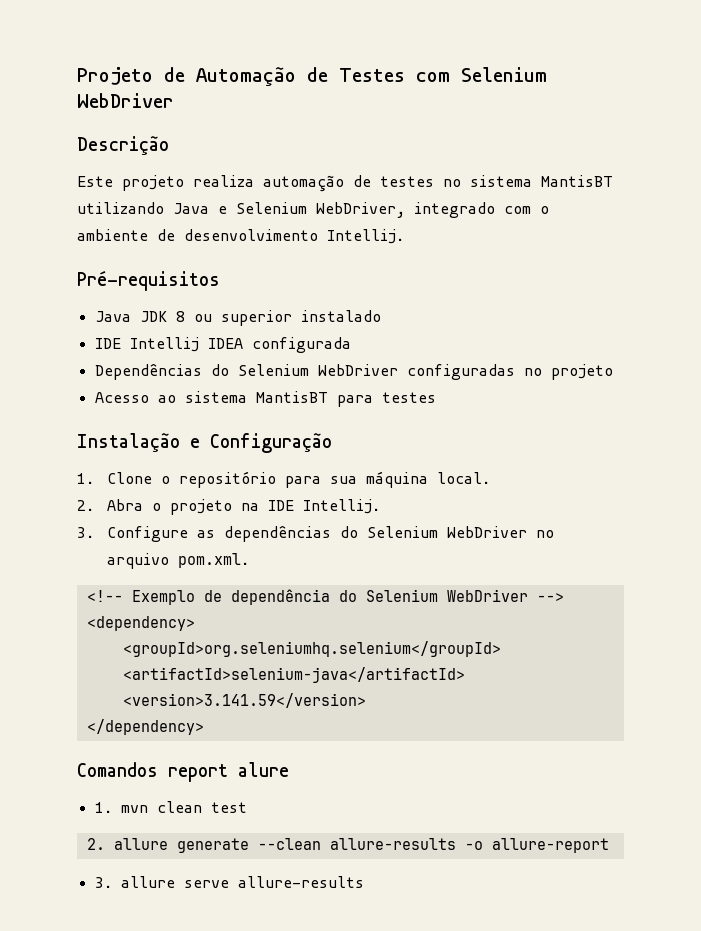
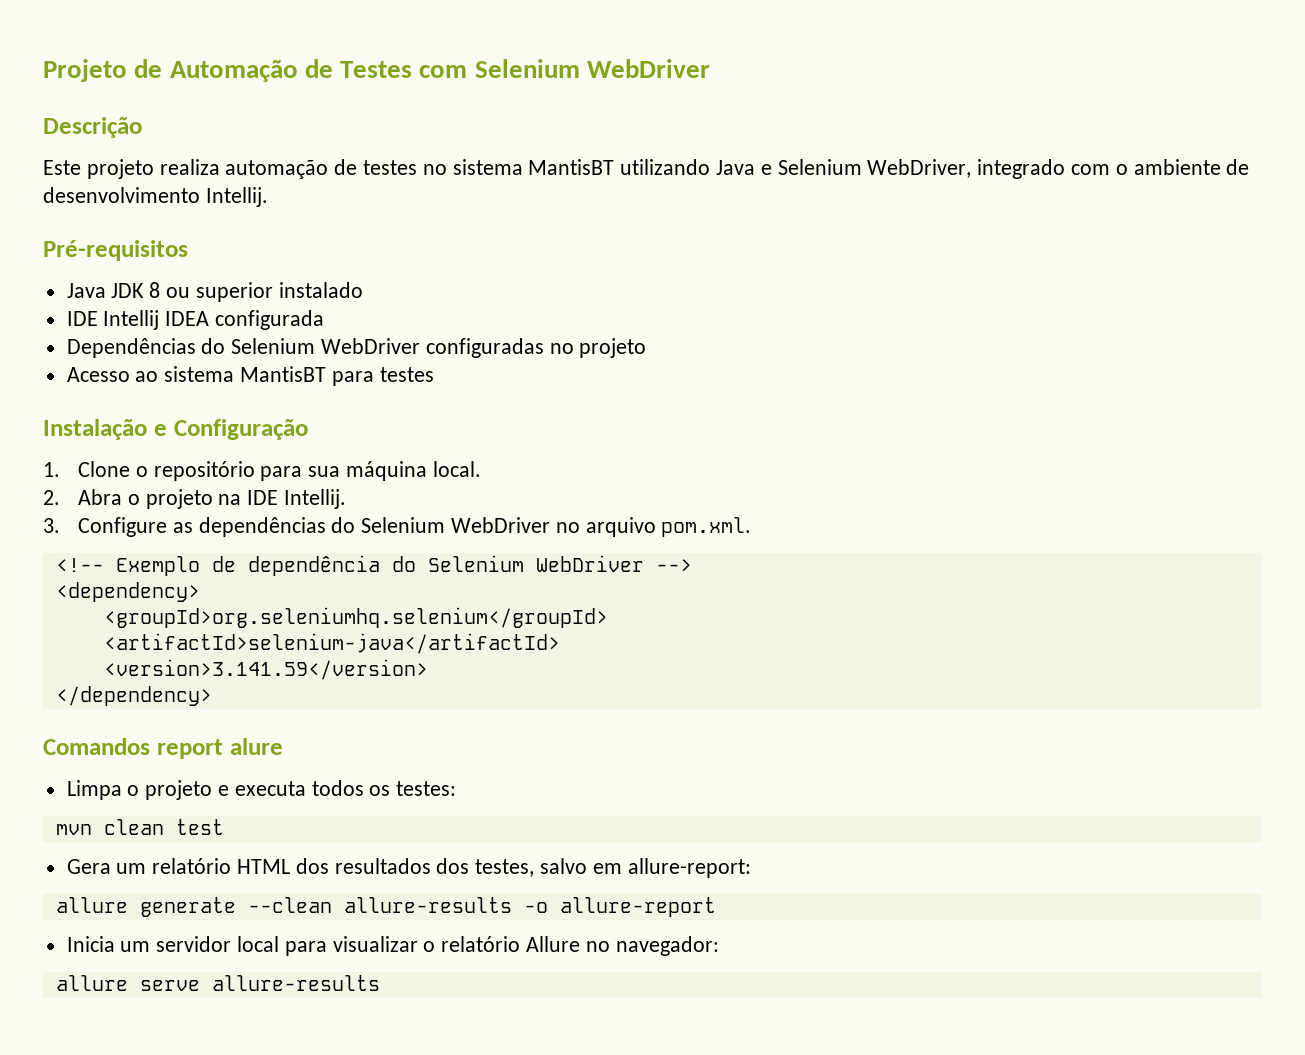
[94,801,247,813] [86,838,105,850] 1. mvn clean test // 2. -> [66,780,457,800] [55,819,224,835] [66,858,751,878] Limpa o projeto e executa todos os testes: // mvn clean test // Gera um relatório HTML dos resultados dos testes, salvo em allure-report: //
[94,877,112,888] 3. -> [66,936,719,956] Inicia um servidor local para visualizar o relatório Allure no navegador: //

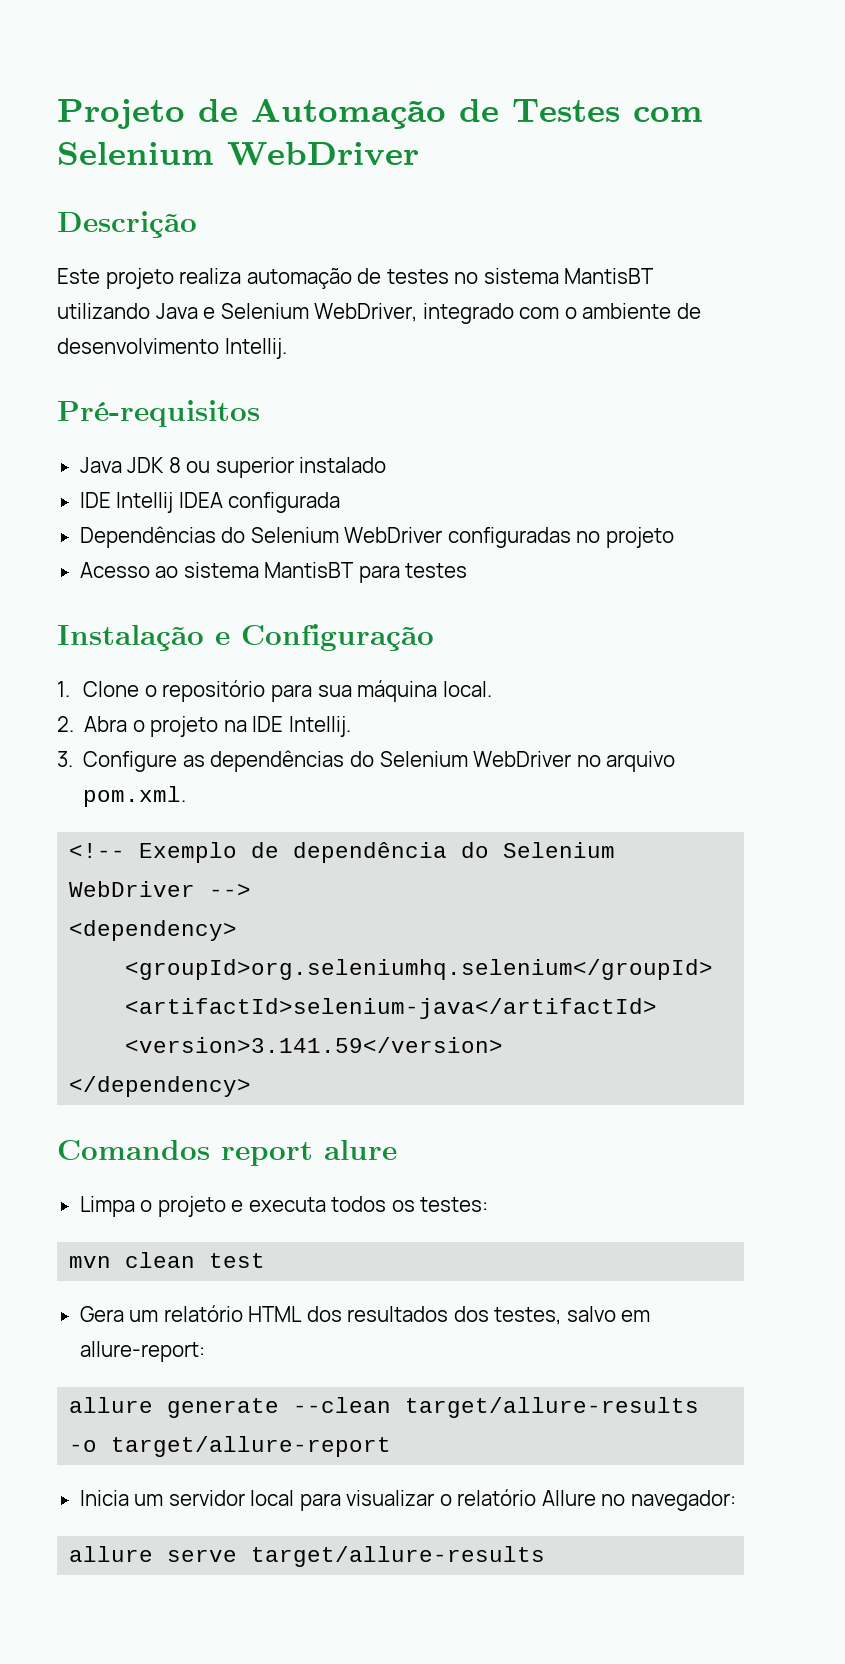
[343,897,716,917] allure-results -o allure-report -> [405,1397,700,1418] [69,1436,392,1457] target/allure-results -o target/allure-report
[211,975,380,991] allure-results -> [251,1546,546,1567] target/allure-results

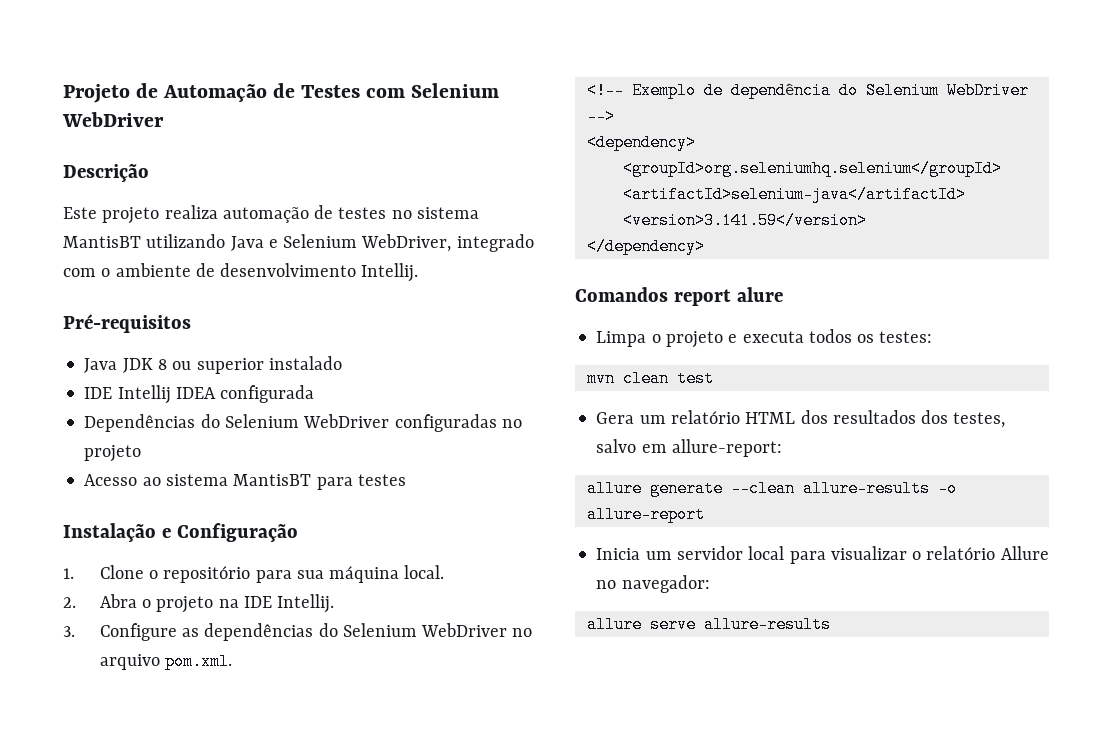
[405,1397,700,1418] [69,1436,392,1457] target/allure-results -o target/allure-report -> [802,480,957,497] [586,506,705,523] allure-results -o allure-report
[251,1546,546,1567] target/allure-results -> [703,616,831,633] allure-results

